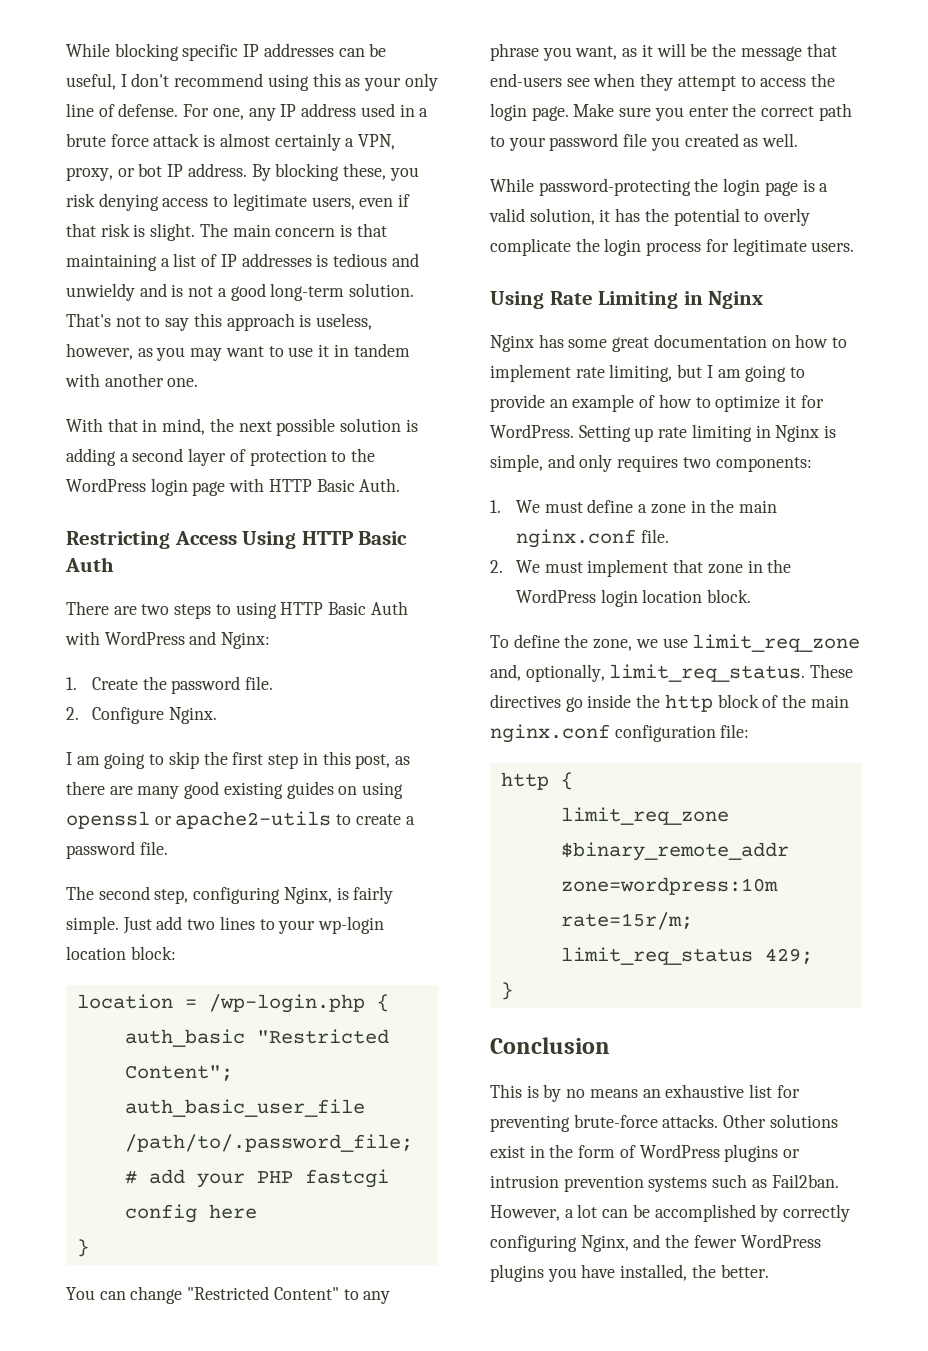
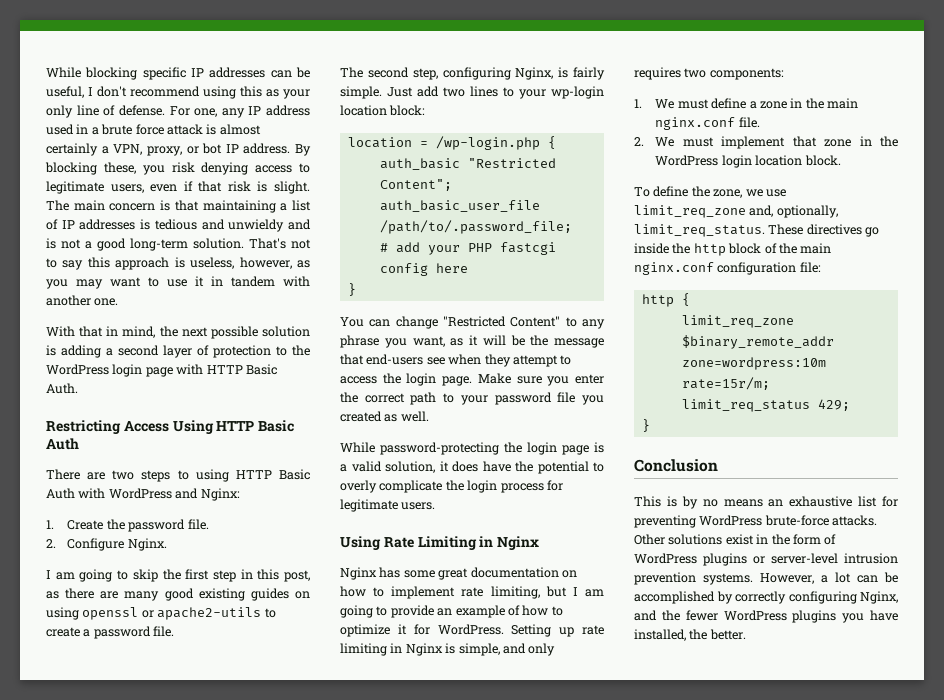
[615,208,641,222] has -> [452,461,511,472] does have
(570, 1123) none -> [699,515,763,526] WordPress
(801, 1153) none -> [771,553,838,564] server-level
[648,1174,839,1192] systems such as Fail2ban. -> [703,573,753,585] systems.

